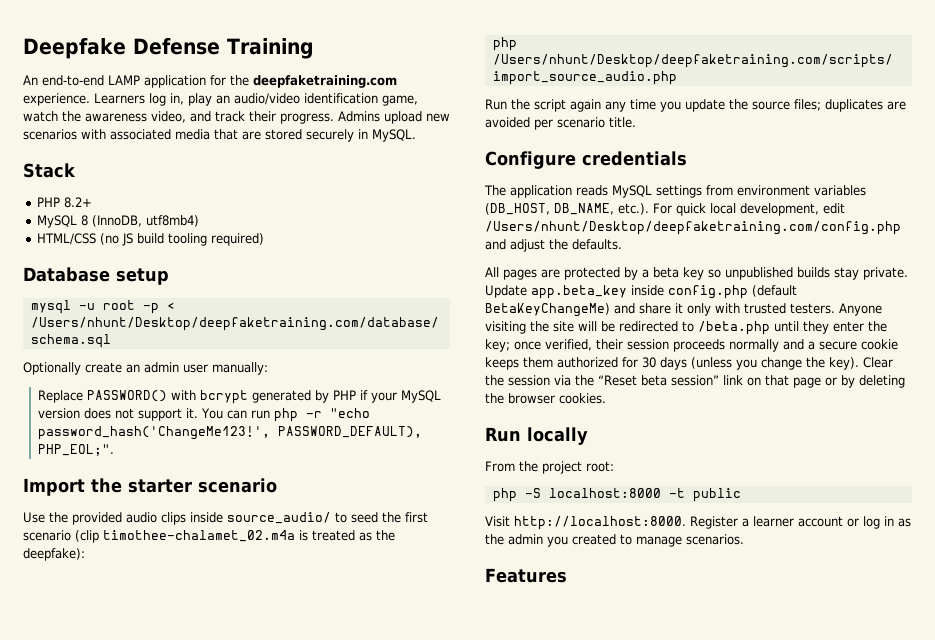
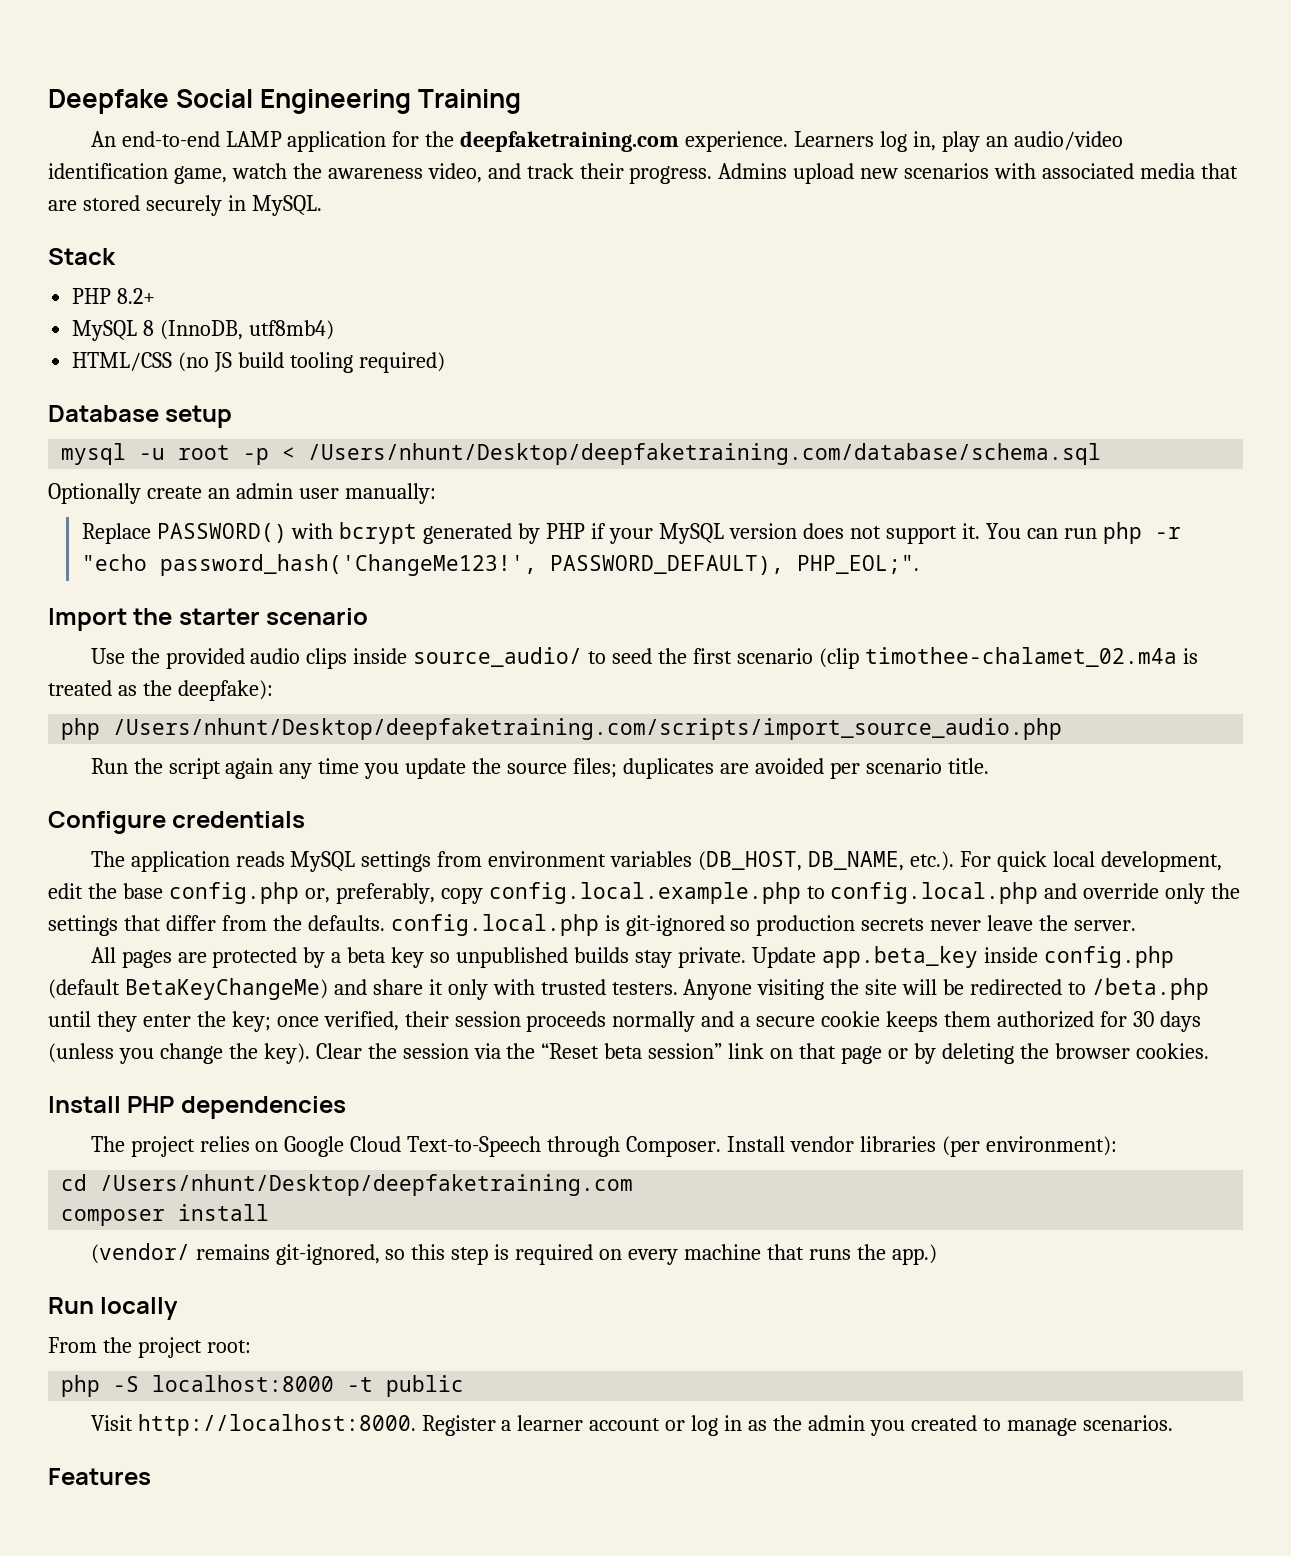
[133,38,220,55] Defense -> [176,89,412,114] Social Engineering
[485,221,901,235] [485,239,622,252] /Users/nhunt/Desktop/deepfaketraining.com/config.php and adjust the defaults. -> [87,882,1241,904] [48,914,1137,936] the base config.php or, preferably, copy config.local.example.php to config.local.php and override only the settings that differ from the defaults. config.local.php is git-ignored so production secrets never leave the server.
(606, 398) none -> [48,1096,346,1119] [90,1136,1117,1157] [61,1174,634,1196] [61,1204,270,1226] [90,1243,937,1265] // Install PHP dependencies // The project relies on Google Cloud Text-to-Speech through Composer. Install vendor libraries (per environment): // cd /Users/nhunt/Desktop/deepfaketraining.com // composer install // (vendor/ remains git-ignored, so this step is required on every machine that runs the app.)

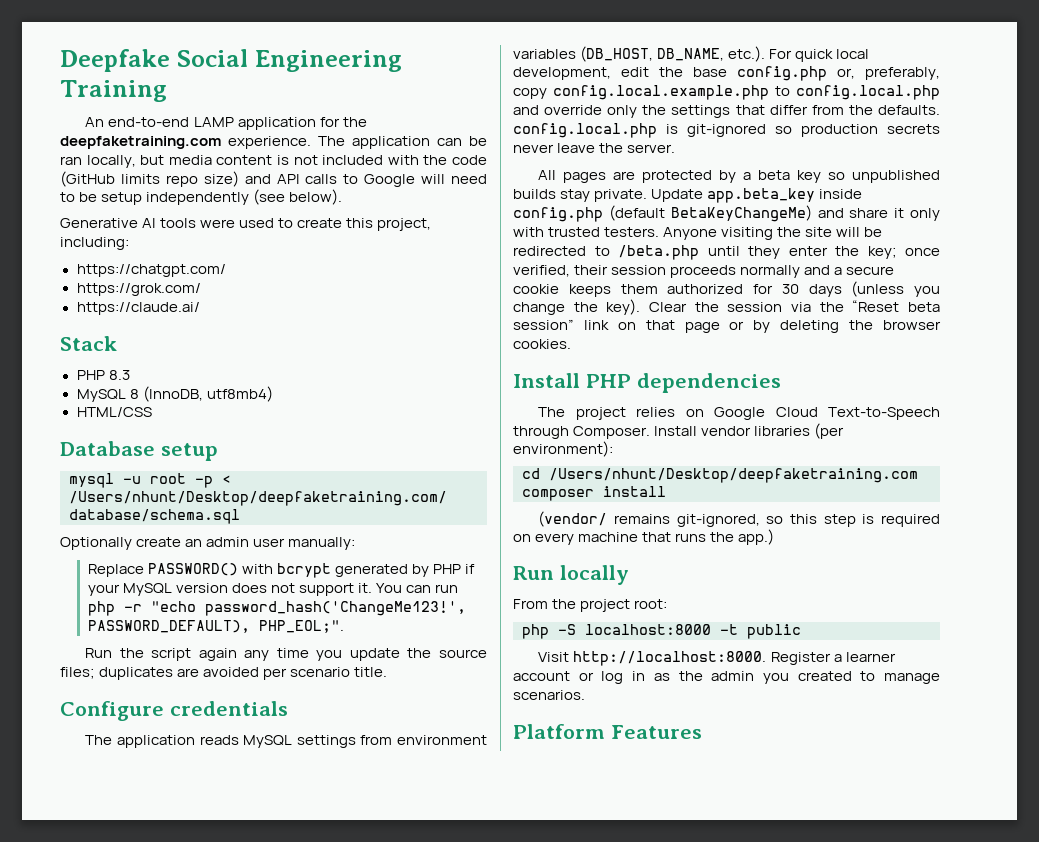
[794,131,1123,152] [48,163,1238,184] [48,195,322,216] Learners log in, play an audio/video identification game, watch the awareness video, and track their progress. Admins upload new scenarios with associated media that are stored securely in MySQL. -> [318,136,487,149] [60,155,488,168] [60,171,487,187] [60,189,343,205] [60,218,432,231] [60,237,129,250] [76,264,226,277] [76,283,201,296] [76,302,200,315] The application can be ran locally, but media content is not included with the code (GitHub limits repo size) and API calls to Google will need to be setup independently (see below). // Generative AI tools were used to create this project, including: // https://chatgpt.com/ // https://grok.com/ // https://claude.ai/
[117,288,156,304] 8.2+ -> [108,370,130,380] 8.3
[178,352,445,373] (no JS build tooling required) -> (152, 412) none
[48,608,369,631] [90,647,1198,669] [48,680,273,701] [61,718,1063,740] // Import the starter scenario // Use the provided audio clips inside source_audio/ to seed the first scenario (clip timothee-chalamet_02.m4a is treated as the deepfake): // php /Users/nhunt/Desktop/deepfaketraining.com/scripts/import_source_audio.php -> (344, 626) none
(1173, 1423) none -> [513,724,605,739] Platform

